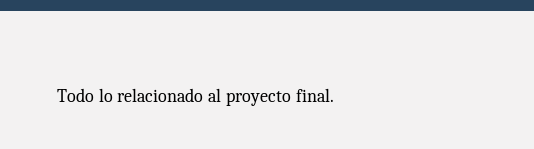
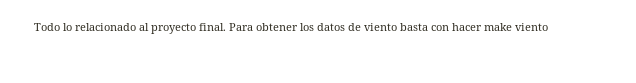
(334, 95) none -> [229,23,549,31] Para obtener los datos de viento basta con hacer make viento

